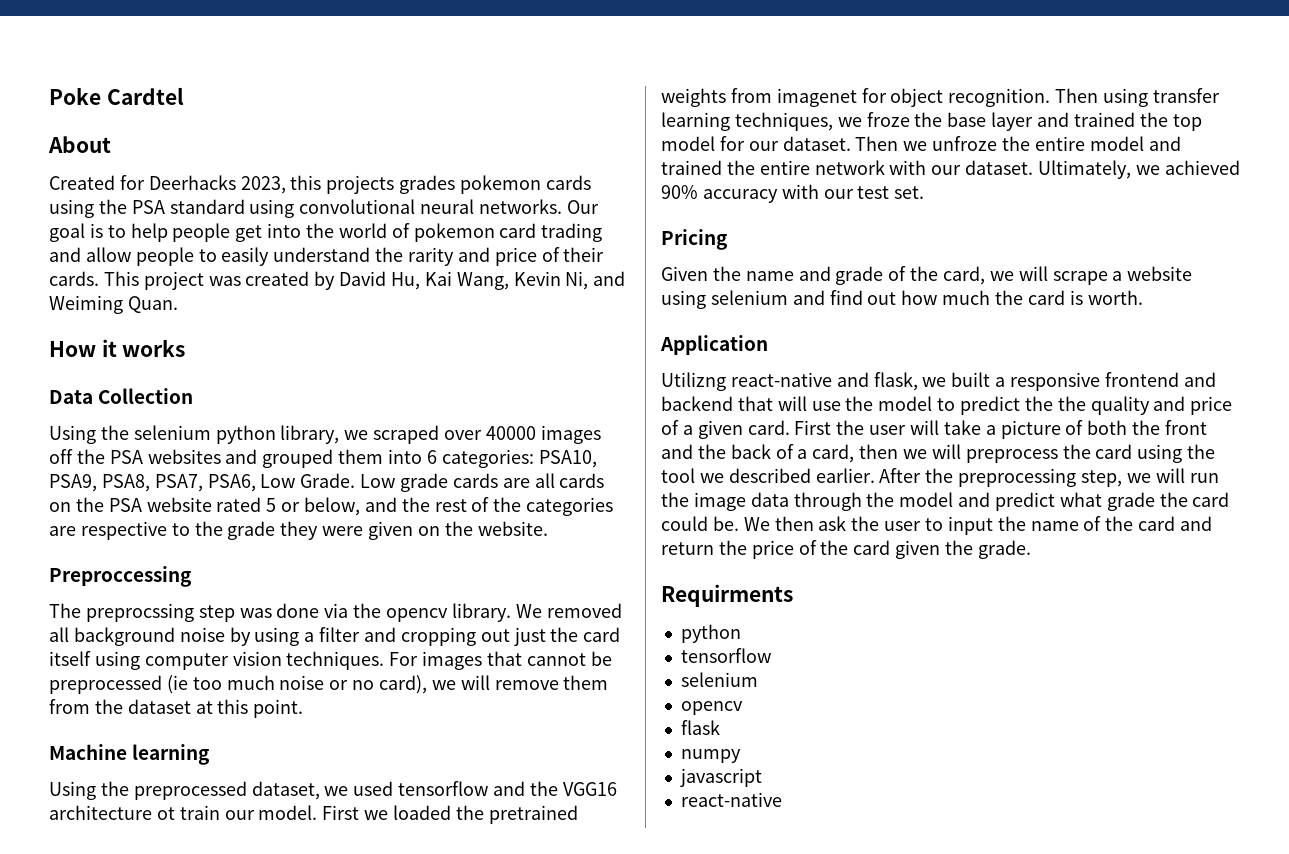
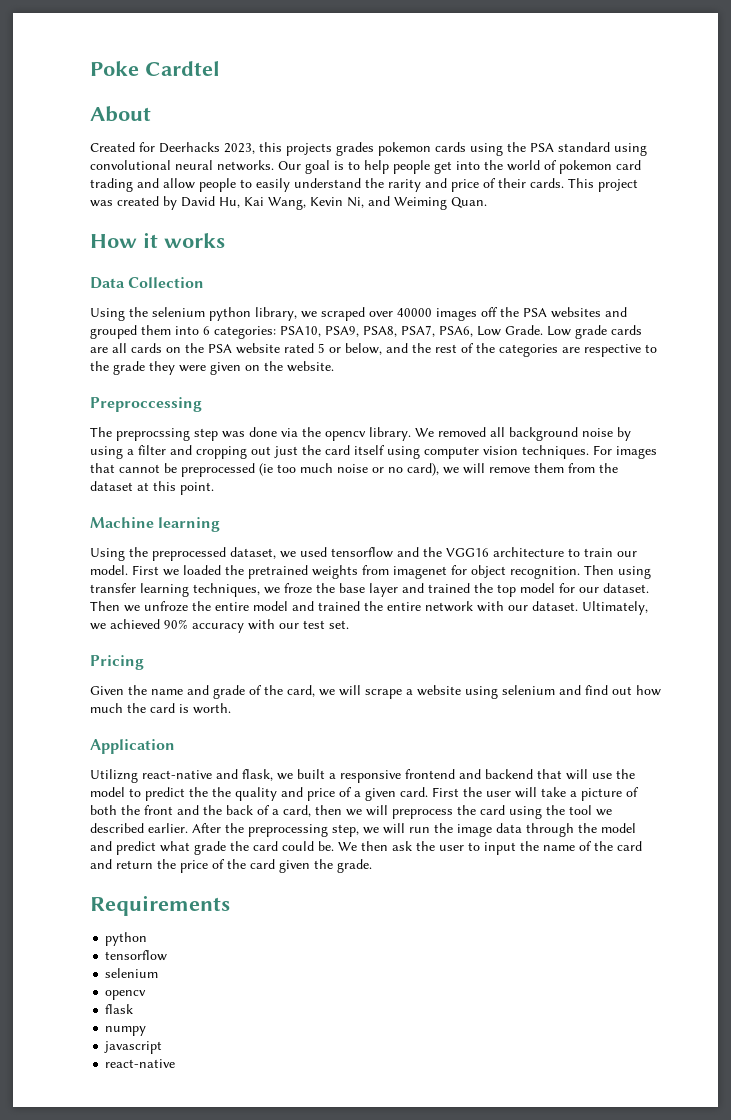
[156,807,175,820] ot -> [568,548,580,557] to
[661,584,793,607] Requirments -> [90,895,230,916] Requirements

